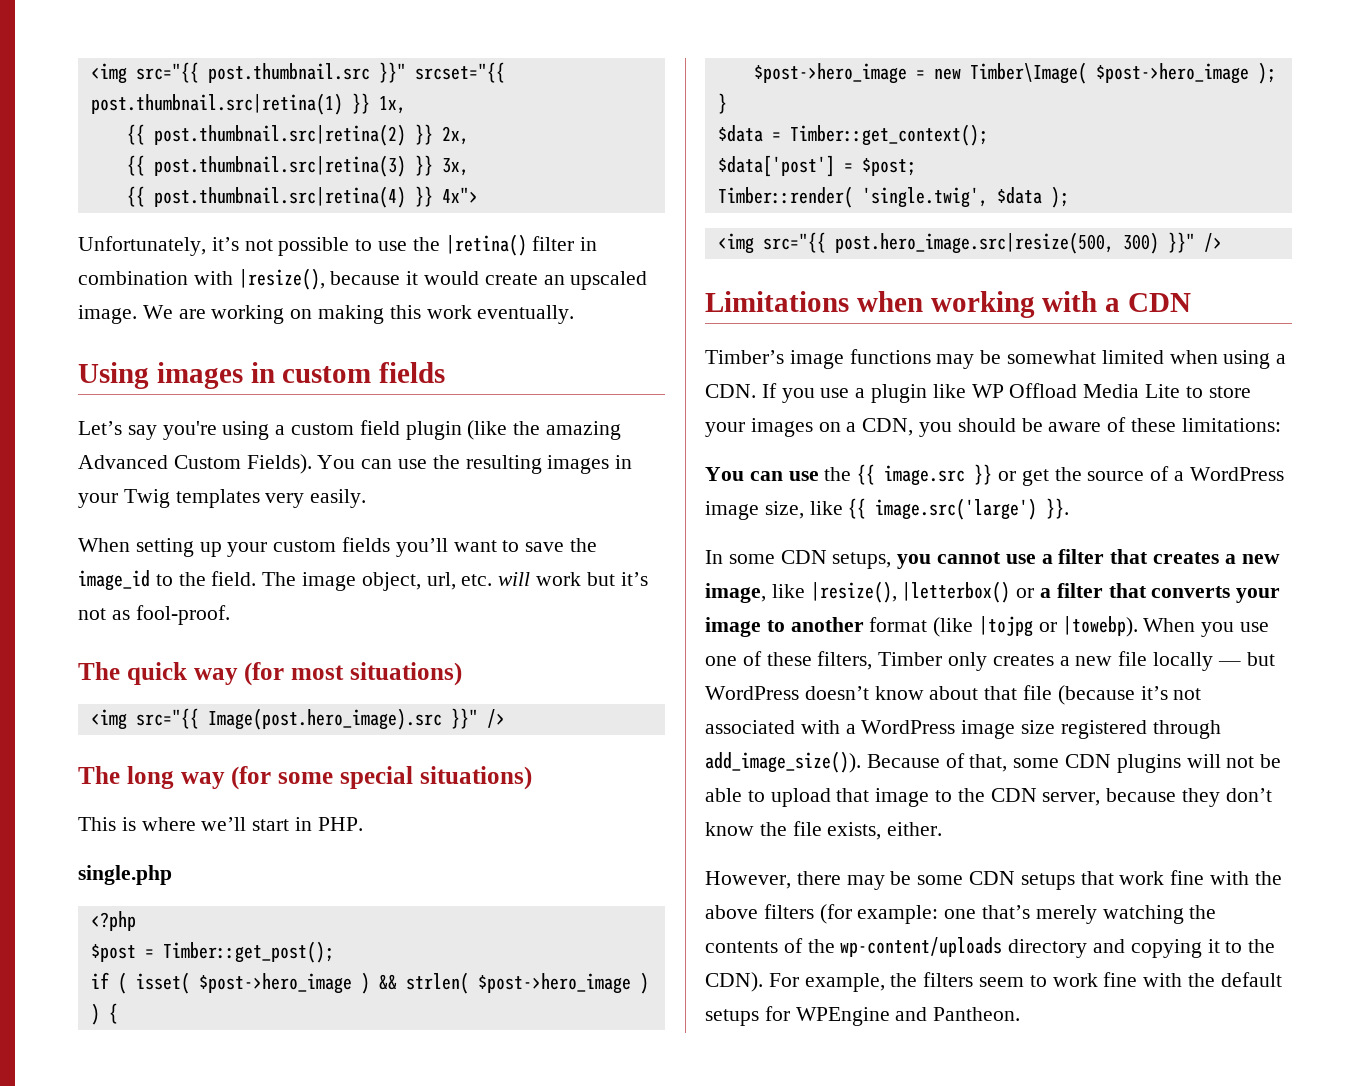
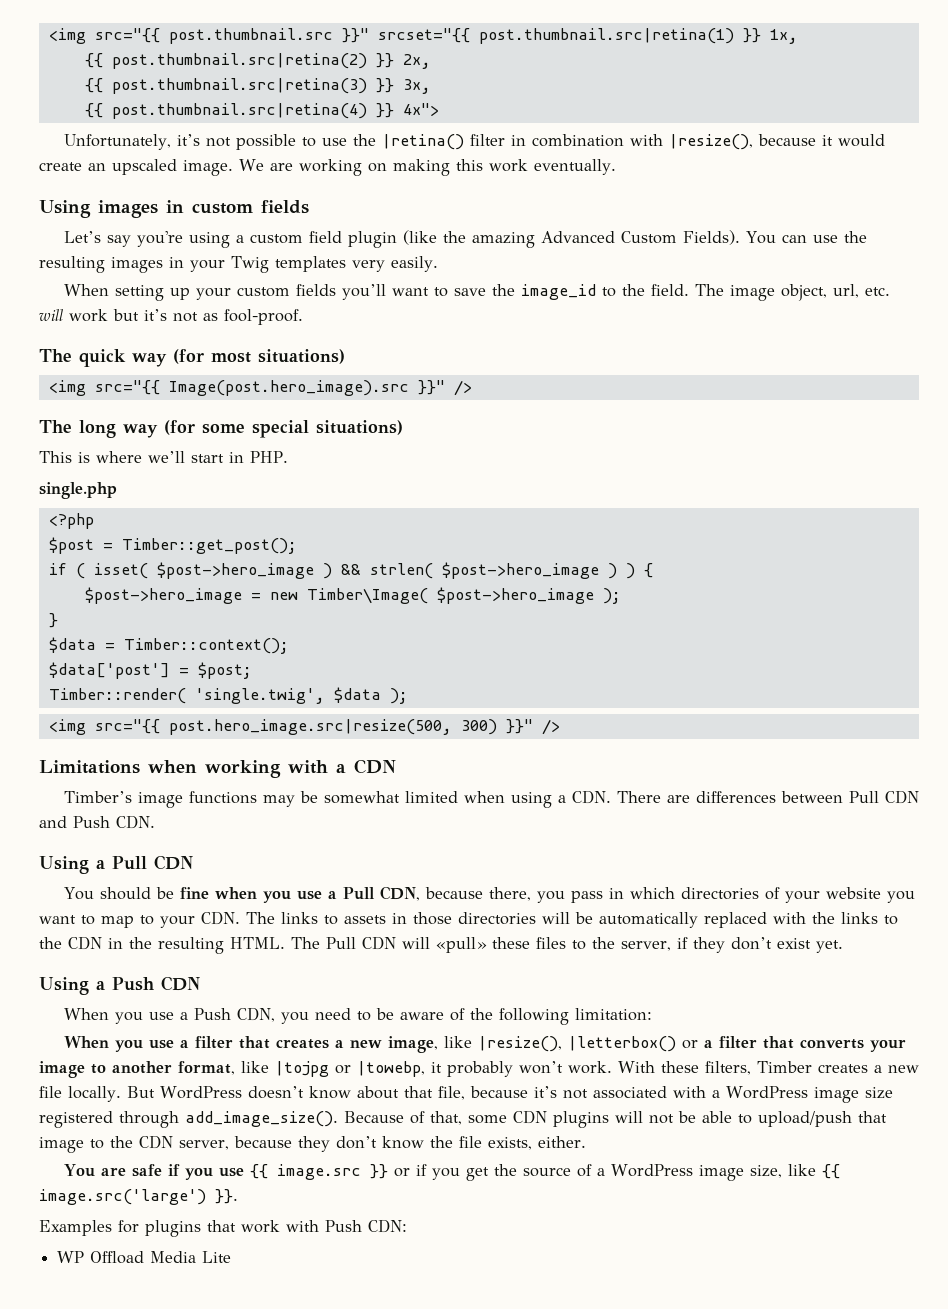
[789,124,988,146] Timber::get_context(); -> [123,638,289,654] Timber::context();
[761,383,1251,403] [705,417,1281,437] [705,464,1284,486] [705,498,1070,520] [705,550,1002,569] If you use a plugin like WP Offload Media Lite to store your images on a CDN, you should be aware of these limitations: // You can use the {{ image.src }} or get the source of a WordPress image size, like {{ image.src('large') }}. // In some CDN setups, you cannot -> [616,790,919,804] [39,815,155,829] [39,855,193,874] [63,886,915,903] [39,911,898,928] [39,936,843,954] [39,976,200,995] [63,1007,652,1025] [63,1036,143,1052] There are differences between Pull CDN and Push CDN. // Using a Pull CDN // You should be fine when you use a Pull CDN, because there, you pass in which directories of your website you want to map to your CDN. The links to assets in those directories will be automatically replaced with the links to the CDN in the resulting HTML. The Pull CDN will «pull» these files to the server, if they don’t exist yet. // Using a Push CDN // When you use a Push CDN, you need to be aware of the following limitation: // When you
[869,616,1270,637] [705,651,762,666] format (like |tojpg or |towebp). When you use one of -> [178,1061,655,1077] format, like |tojpg or |towebp, it probably won’t work. With
[948,652,988,671] only -> (812, 1067) none
[1153,652,1275,671] locally — but -> [68,1086,155,1102] locally. But
[1023,685,1135,705] file (because -> [437,1086,528,1100] file, because
[705,751,861,773] add_image_size()). -> [185,1111,338,1127] add_image_size().
[770,788,831,807] upload -> [758,1111,852,1127] upload/push
[705,870,1282,890] [705,904,1217,924] [705,937,1276,958] [705,972,1282,992] [705,1006,1021,1026] However, there may be some CDN setups that work fine with the above filters (for example: one that’s merely watching the contents of the wp-content/uploads directory and copying it to the CDN). For example, the filters seem to work fine with the default setups for WPEngine and Pantheon. -> [63,1164,840,1181] [39,1189,238,1205] [39,1219,407,1237] [57,1251,232,1264] You are safe if you use {{ image.src }} or if you get the source of a WordPress image size, like {{ image.src('large') }}. // Examples for plugins that work with Push CDN: // WP Offload Media Lite

